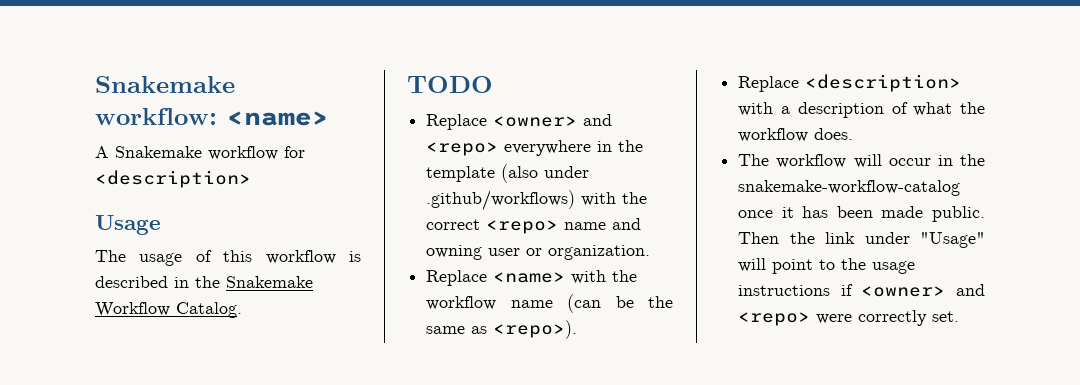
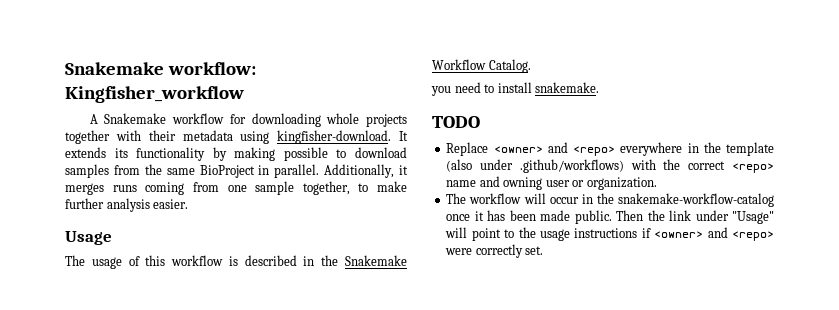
[227,111,329,126] <name> -> [65,86,244,103] Kingfisher_workflow
[95,170,251,188] <description> -> [251,113,407,127] [65,130,408,144] [65,147,407,161] [65,164,408,178] [65,181,407,195] [65,198,189,212] downloading whole projects together with their metadata using kingfisher-download. It extends its functionality by making possible to download samples from the same BioProject in parallel. Additionally, it merges runs coming from one sample together, to make further analysis easier.
(242, 310) none -> [431,82,600,96] // you need to install snakemake.
[426,270,638,286] [426,294,673,313] [426,320,578,339] [738,74,962,92] [738,102,985,118] [738,128,854,142] // Replace <name> with the workflow name (can be the same as <repo>). // Replace <description> with a description of what the workflow does. -> (657, 183) none

